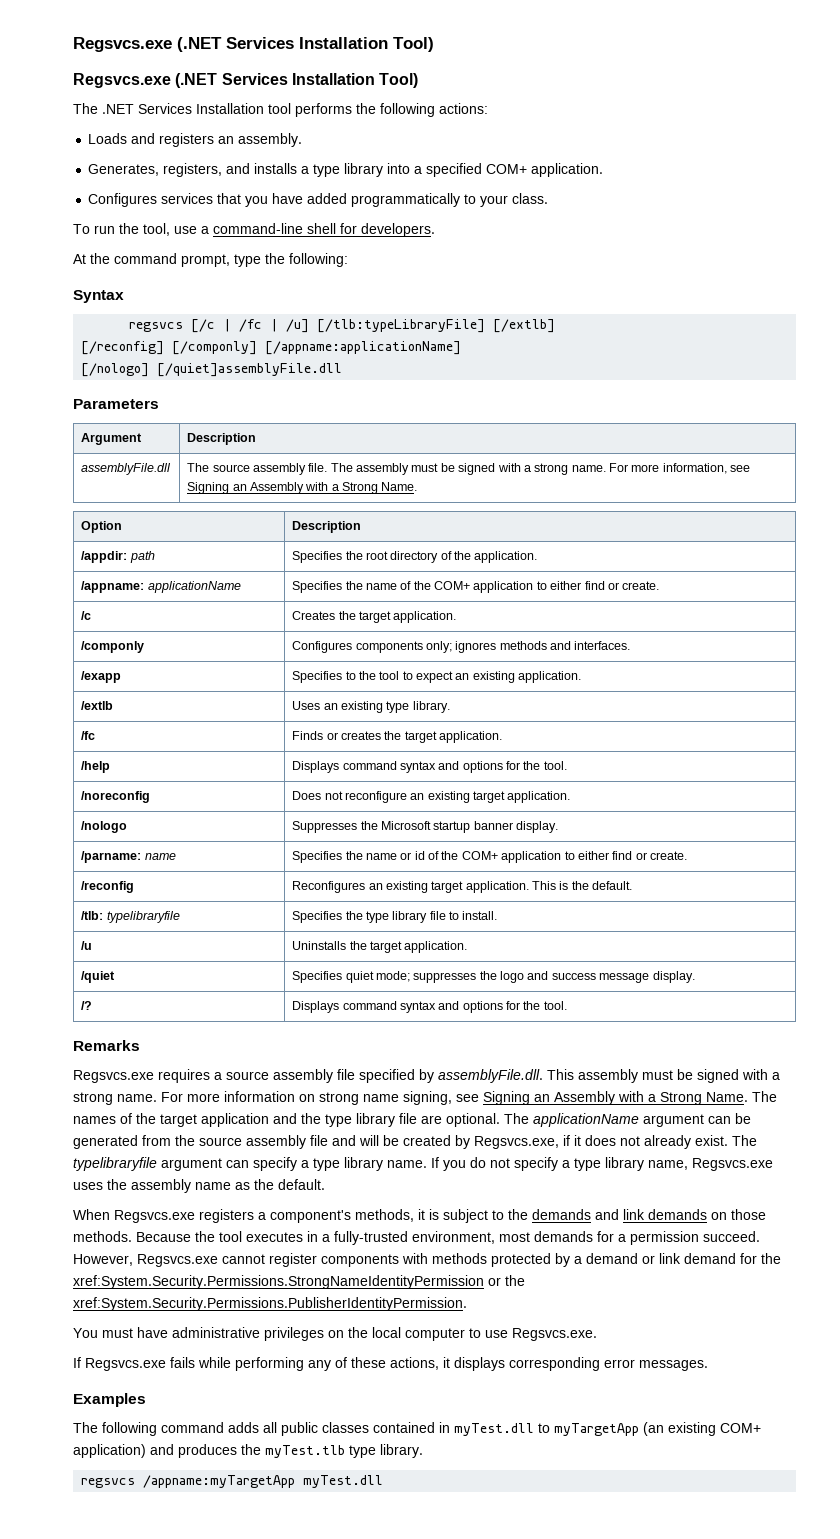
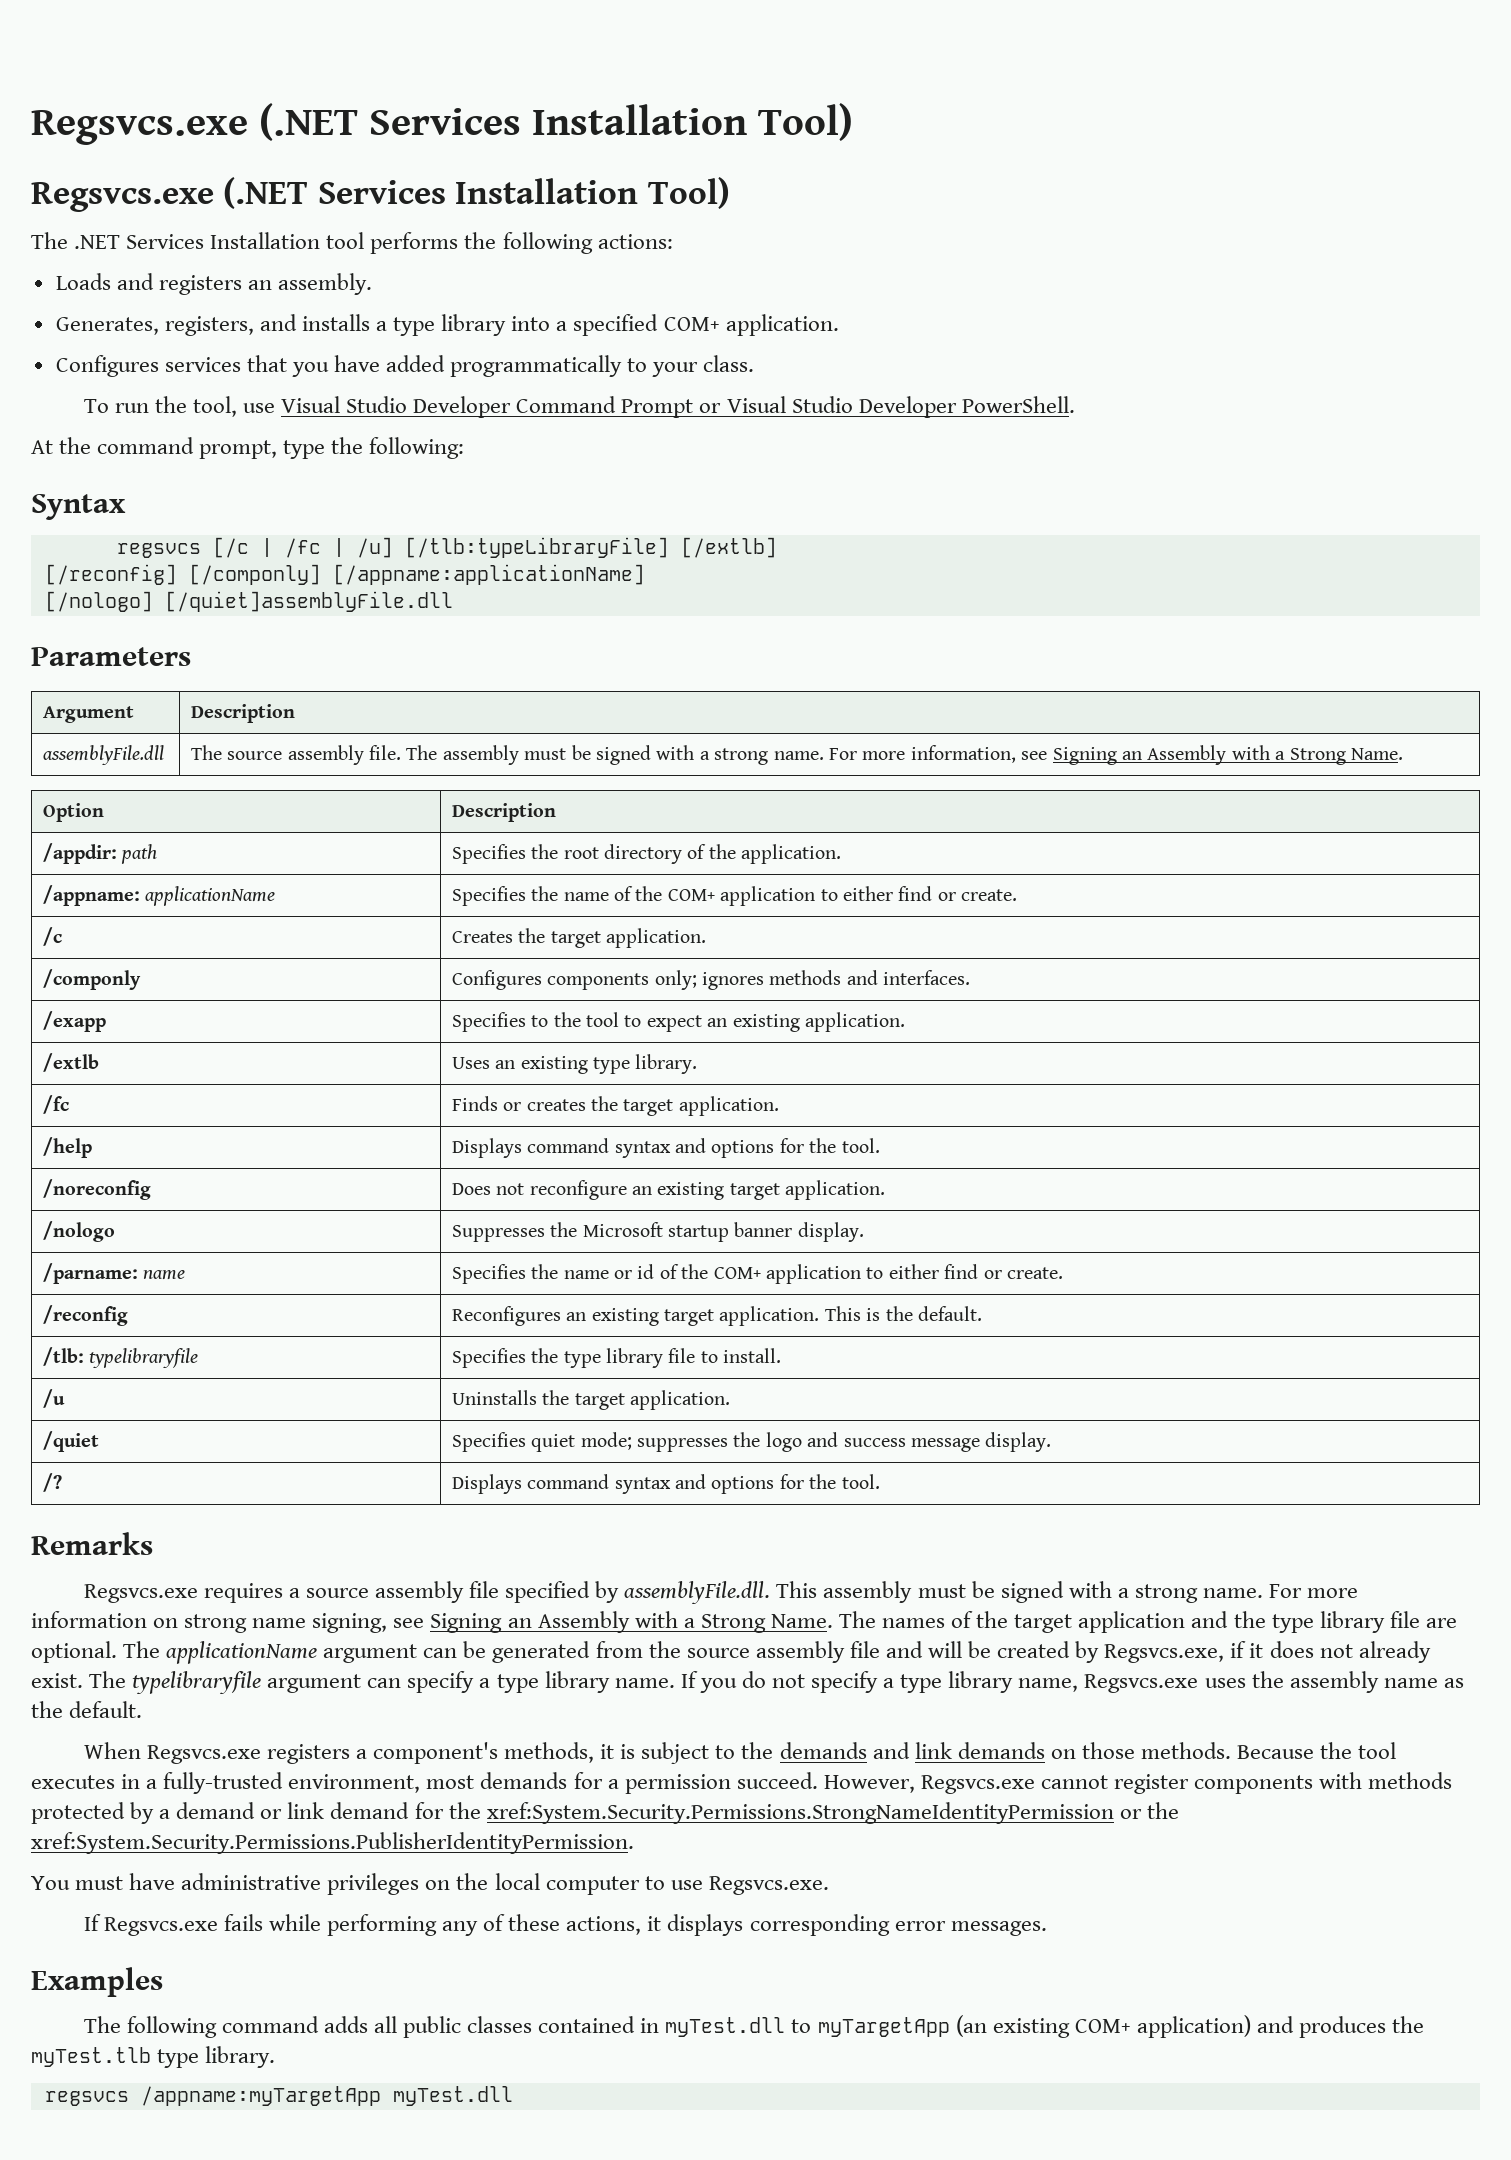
[201,223,435,237] a command-line shell for developers. -> [281,396,1075,418] Visual Studio Developer Command Prompt or Visual Studio Developer PowerShell.

